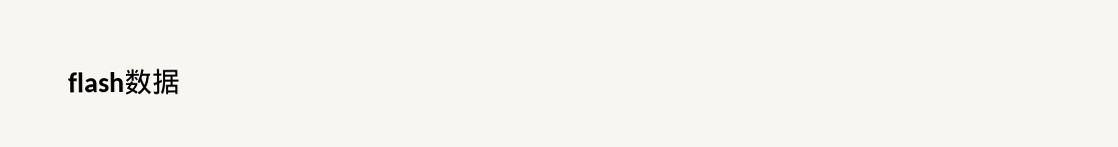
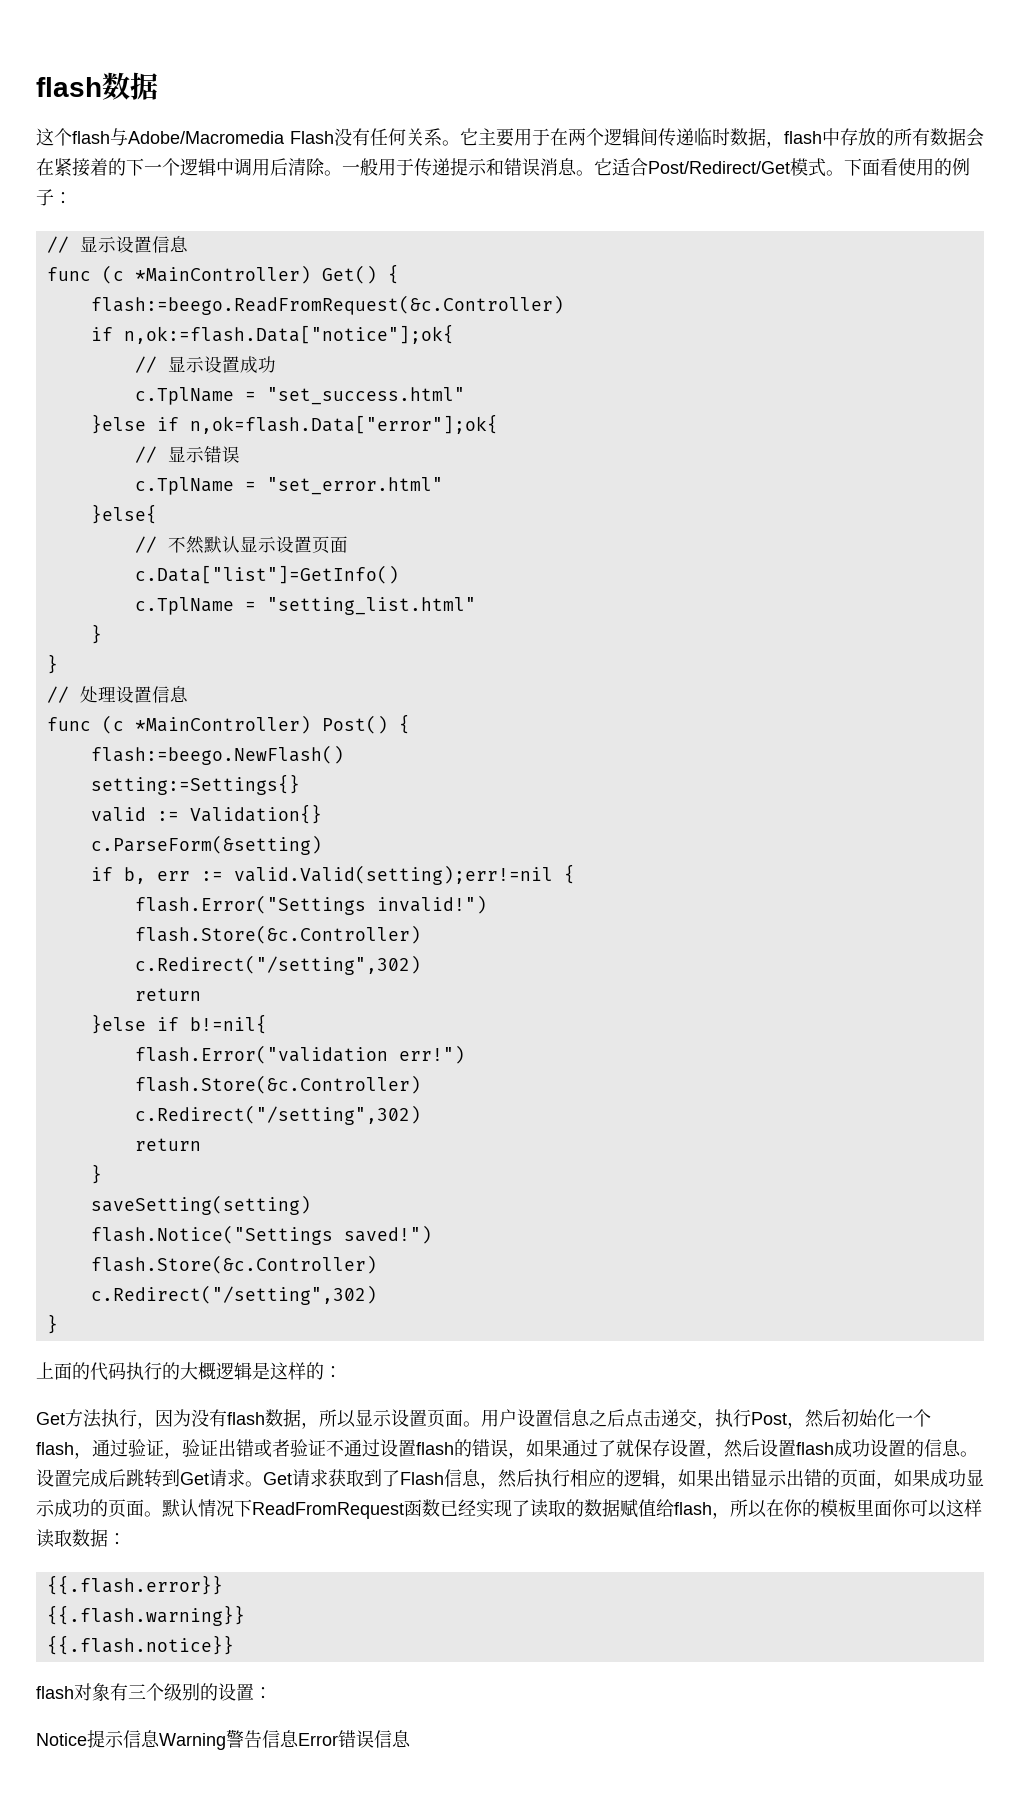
[67,68,181,95] flash数据 -> [36,72,158,100] [36,128,984,148] [36,158,970,177] [36,189,72,206] [46,236,188,253] [46,264,399,284] [90,295,564,315] [90,324,454,344] [134,356,276,373] [134,387,465,405] [90,414,498,434] [134,446,240,463] [134,477,443,495] [90,504,157,524] [134,536,348,554] [134,565,399,584] [134,597,476,615] [90,624,102,644] [46,654,58,674] [46,686,188,703] [46,714,410,734] [90,745,344,765] [90,774,300,795] [90,804,322,824] [90,835,322,855] [90,864,575,885] [134,895,487,915] [134,925,421,944] [134,955,421,975] [134,988,201,1001] [90,1014,267,1034] [134,1045,465,1064] [134,1075,421,1094] [134,1105,421,1125] [134,1138,201,1151] [90,1164,102,1184] [90,1195,311,1215] [90,1225,432,1245] [90,1255,377,1274] [90,1285,377,1305] [46,1314,58,1334] [36,1362,342,1381] [36,1409,931,1429] [36,1439,978,1459] [36,1468,984,1489] [36,1499,982,1519] [36,1529,126,1548] [46,1575,223,1595] [46,1605,245,1626] [46,1635,234,1655] [36,1683,272,1701] [36,1729,411,1750] flash数据 // 这个flash与Adobe/Macromedia Flash没有任何关系。它主要用于在两个逻辑间传递临时数据，flash中存放的所有数据会在紧接着的下一个逻辑中调用后清除。一般用于传递提示和错误消息。它适合Post/Redirect/Get模式。下面看使用的例子： // // 显示设置信息 // func (c *MainController) Get() { // flash:=beego.ReadFromRequest(&c.Controller) // if n,ok:=flash.Data["notice"];ok{ // // 显示设置成功 // c.TplName = "set_success.html" // }else if n,ok=flash.Data["error"];ok{ // // 显示错误 // c.TplName = "set_error.html" // }else{ // // 不然默认显示设置页面 // c.Data["list"]=GetInfo() // c.TplName = "setting_list.html" // } // } // // 处理设置信息 // func (c *MainController) Post() { // flash:=beego.NewFlash() // setting:=Settings{} // valid := Validation{} // c.ParseForm(&setting) // if b, err := valid.Valid(setting);err!=nil { // flash.Error("Settings invalid!") // flash.Store(&c.Controller) // c.Redirect("/setting",302) // return // }else if b!=nil{ // flash.Error("validation err!") // flash.Store(&c.Controller) // c.Redirect("/setting",302) // return // } // saveSetting(setting) // flash.Notice("Settings saved!") // flash.Store(&c.Controller) // c.Redirect("/setting",302) // } // 上面的代码执行的大概逻辑是这样的： // Get方法执行，因为没有flash数据，所以显示设置页面。用户设置信息之后点击递交，执行Post，然后初始化一个flash，通过验证，验证出错或者验证不通过设置flash的错误，如果通过了就保存设置，然后设置flash成功设置的信息。设置完成后跳转到Get请求。Get请求获取到了Flash信息，然后执行相应的逻辑，如果出错显示出错的页面，如果成功显示成功的页面。默认情况下ReadFromRequest函数已经实现了读取的数据赋值给flash，所以在你的模板里面你可以这样读取数据： // {{.flash.error}} // {{.flash.warning}} // {{.flash.notice}} // flash对象有三个级别的设置： // Notice提示信息Warning警告信息Error错误信息

